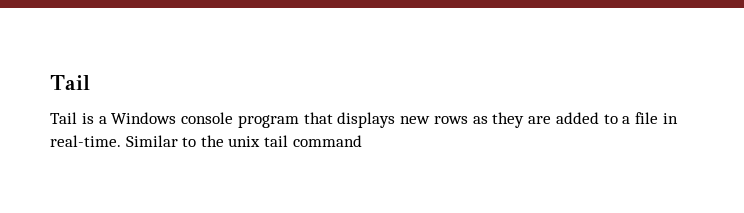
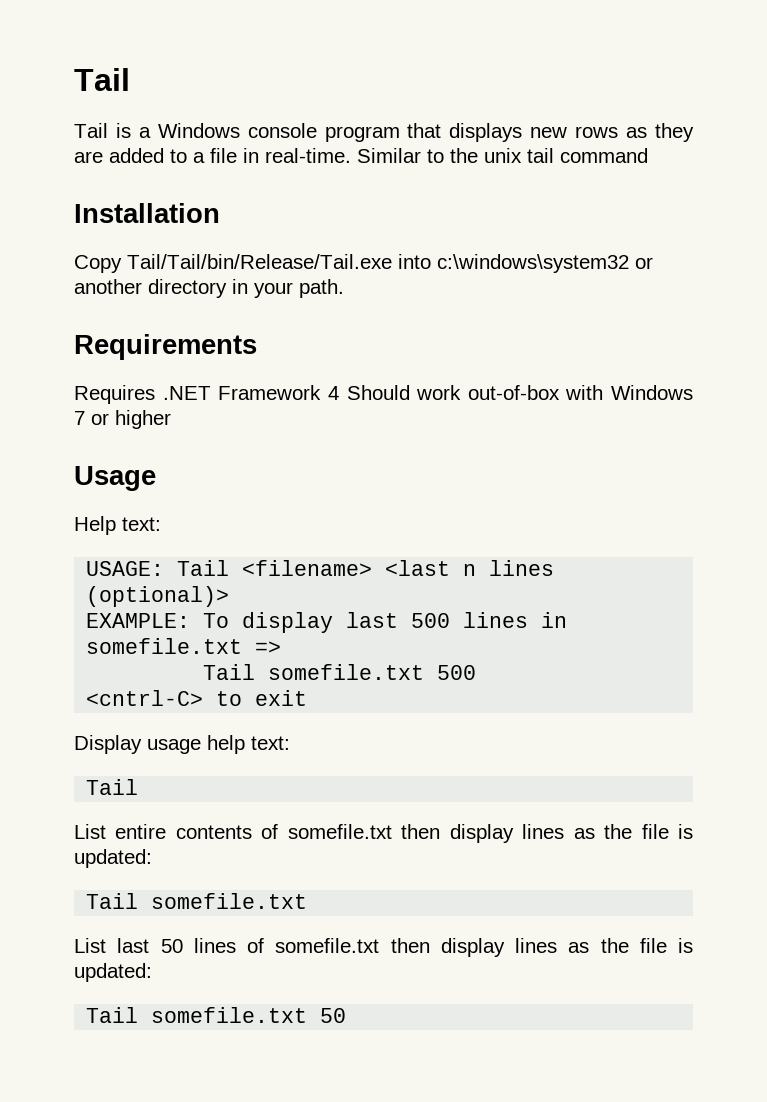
(362, 141) none -> [74,203,220,223] [74,254,653,273] [74,279,344,298] [74,334,257,360] [74,385,693,404] [74,410,171,429] [74,466,156,491] [74,516,161,535] [86,560,555,576] [86,586,230,607] [86,612,568,633] [86,638,282,654] [203,664,477,680] [86,690,308,706] [74,735,290,754] [86,779,139,795] [74,824,694,843] [74,849,152,868] [86,893,308,909] [74,938,693,957] [74,963,152,982] [86,1007,347,1023] // Installation // Copy Tail/Tail/bin/Release/Tail.exe into c:\windows\system32 or another directory in your path. // Requirements // Requires .NET Framework 4 Should work out-of-box with Windows 7 or higher // Usage // Help text: // USAGE: Tail <filename> <last n lines (optional)> // EXAMPLE: To display last 500 lines in somefile.txt => // Tail somefile.txt 500 // <cntrl-C> to exit // Display usage help text: // Tail // List entire contents of somefile.txt then display lines as the file is updated: // Tail somefile.txt // List last 50 lines of somefile.txt then display lines as the file is updated: // Tail somefile.txt 50

